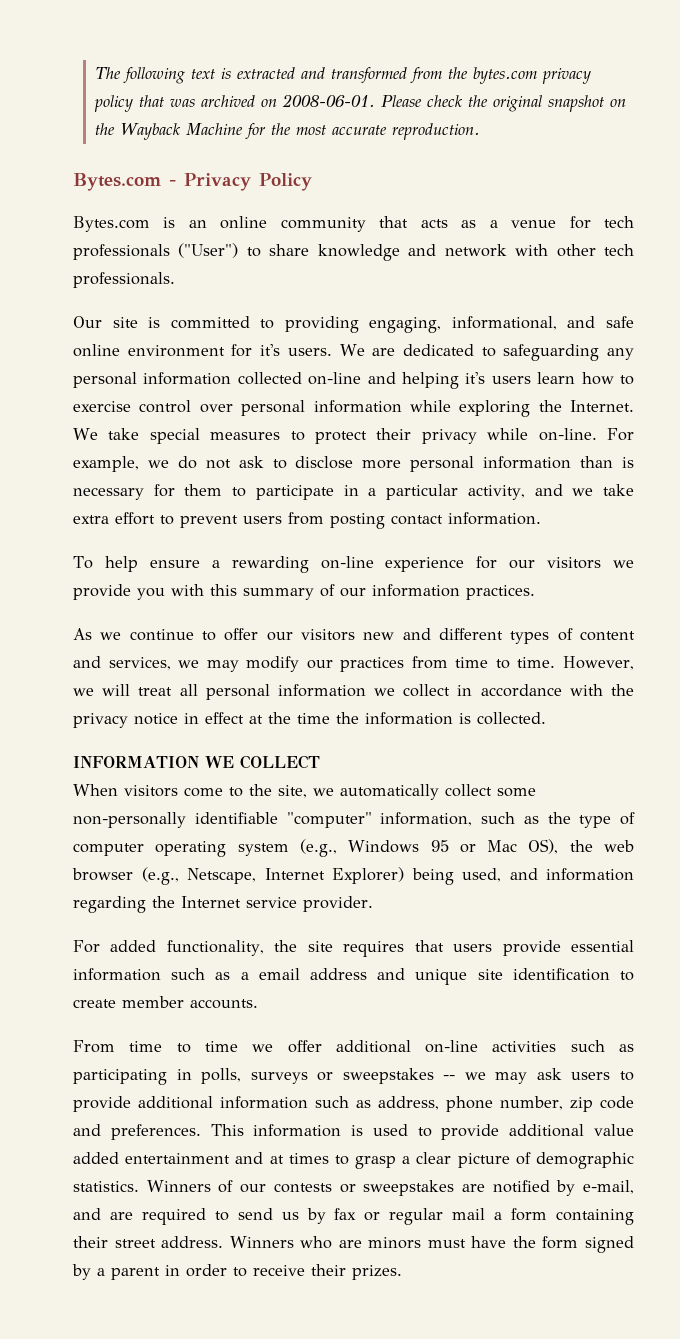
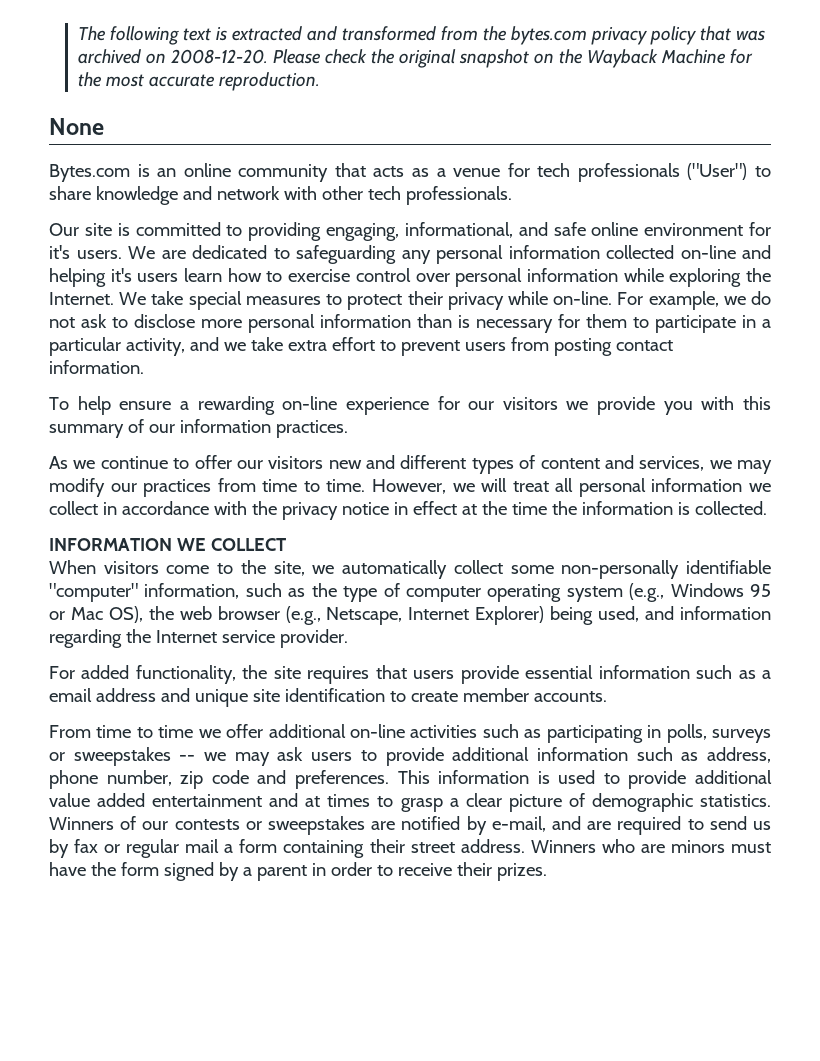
[281,94,375,107] 2008-06-01. -> [171,49,269,64] 2008-12-20.
[73,173,312,191] // Bytes.com - Privacy Policy -> [49,118,104,135] // None

